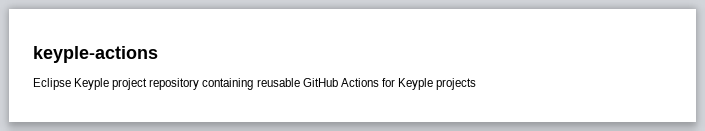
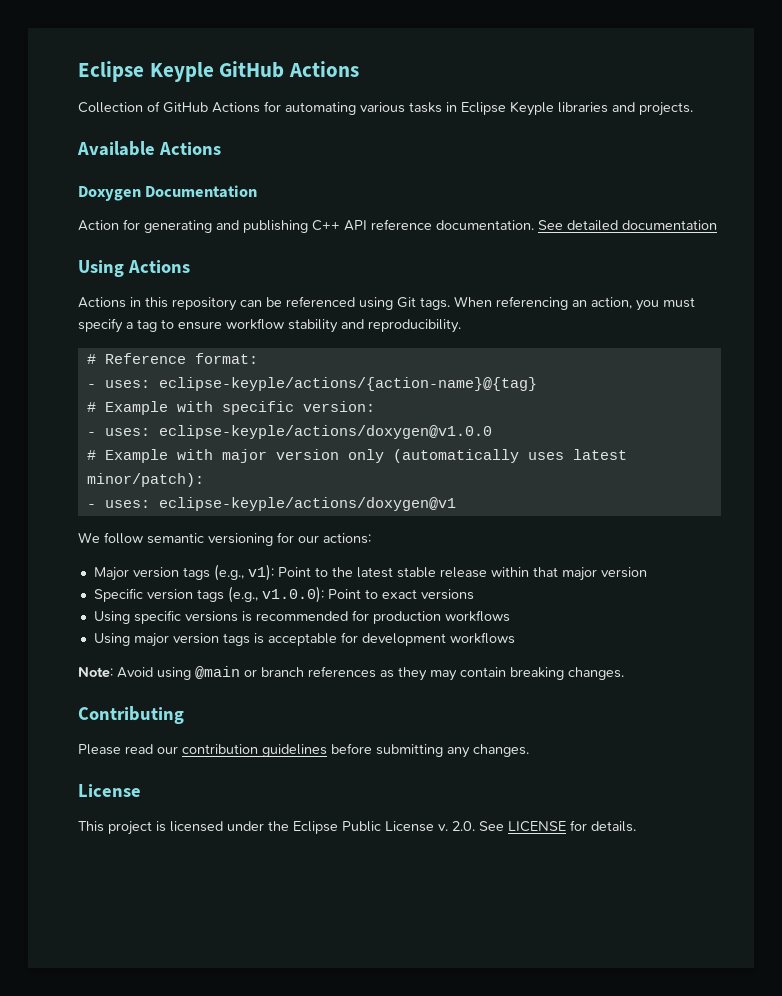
[33,46,158,63] [33,78,477,90] keyple-actions // Eclipse Keyple project repository containing reusable GitHub Actions for Keyple projects -> [78,61,360,82] [78,101,693,116] [77,141,221,156] [78,185,258,201] [78,219,717,233] [78,260,190,277] [78,296,695,311] [78,318,461,333] [86,353,258,364] [86,377,537,391] [86,401,375,415] [86,425,492,439] [86,449,627,463] [86,473,204,487] [86,497,456,511] [78,532,371,546] [93,564,647,581] [93,586,474,603] [93,610,510,624] [93,632,515,647] [78,666,624,681] [78,706,184,724] [78,743,529,758] [78,784,141,797] [78,820,636,835] Eclipse Keyple GitHub Actions // Collection of GitHub Actions for automating various tasks in Eclipse Keyple libraries and projects. // Available Actions // Doxygen Documentation // Action for generating and publishing C++ API reference documentation. See detailed documentation // Using Actions // Actions in this repository can be referenced using Git tags. When referencing an action, you must specify a tag to ensure workflow stability and reproducibility. // # Reference format: // - uses: eclipse-keyple/actions/{action-name}@{tag} // # Example with specific version: // - uses: eclipse-keyple/actions/doxygen@v1.0.0 // # Example with major version only (automatically uses latest minor/patch): // - uses: eclipse-keyple/actions/doxygen@v1 // We follow semantic versioning for our actions: // Major version tags (e.g., v1): Point to the latest stable release within that major version // Specific version tags (e.g., v1.0.0): Point to exact versions // Using specific versions is recommended for production workflows // Using major version tags is acceptable for development workflows // Note: Avoid using @main or branch references as they may contain breaking changes. // Contributing // Please read our contribution guidelines before submitting any changes. // License // This project is licensed under the Eclipse Public License v. 2.0. See LICENSE for details.

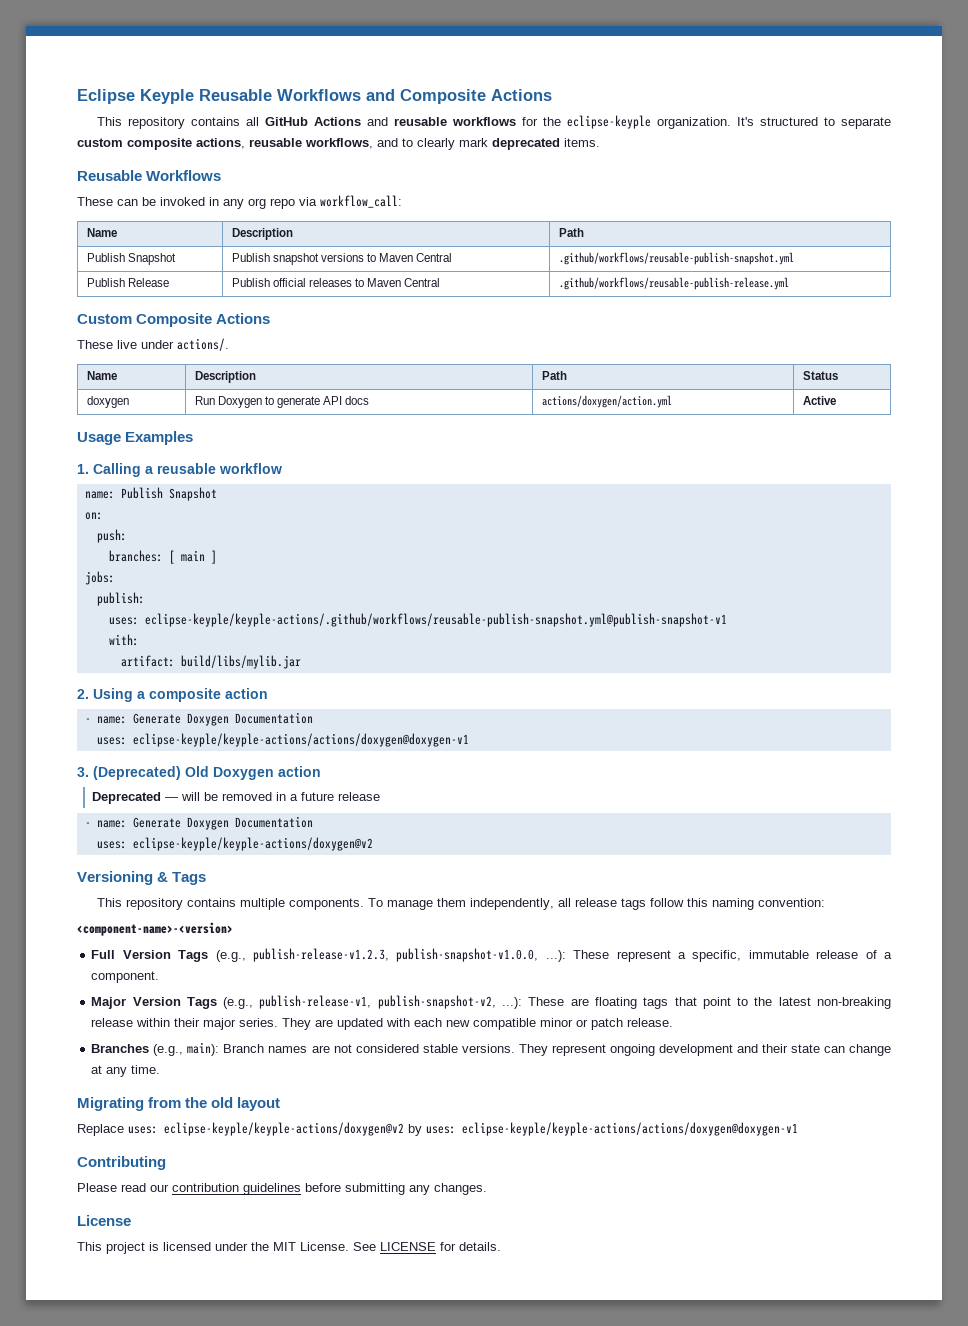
[78,61,360,82] [78,101,693,116] [77,141,221,156] [78,185,258,201] [78,219,717,233] [78,260,190,277] [78,296,695,311] [78,318,461,333] [86,353,258,364] [86,377,537,391] [86,401,375,415] [86,425,492,439] [86,449,627,463] [86,473,204,487] [86,497,456,511] [78,532,371,546] [93,564,311,581] Eclipse Keyple GitHub Actions // Collection of GitHub Actions for automating various tasks in Eclipse Keyple libraries and projects. // Available Actions // Doxygen Documentation // Action for generating and publishing C++ API reference documentation. See detailed documentation // Using Actions // Actions in this repository can be referenced using Git tags. When referencing an action, you must specify a tag to ensure workflow stability and reproducibility. // # Reference format: // - uses: eclipse-keyple/actions/{action-name}@{tag} // # Example with specific version: // - uses: eclipse-keyple/actions/doxygen@v1.0.0 // # Example with major version only (automatically uses latest minor/patch): // - uses: eclipse-keyple/actions/doxygen@v1 // We follow semantic versioning for our actions: // Major version tags (e.g., v1): Point -> [77,89,552,104] [96,115,891,129] [77,138,600,150] [77,170,222,181] [77,195,402,209] [86,228,117,237] [231,228,293,240] [558,228,584,237] [86,253,176,265] [231,253,453,265] [558,252,794,265] [86,278,169,287] [231,278,441,287] [558,277,789,290] [77,313,271,327] [77,338,229,351] [86,371,117,380] [194,371,256,383] [541,371,567,380] [802,371,838,380] [86,396,129,408] [194,396,370,408] [541,395,672,408] [802,396,836,405] [77,431,194,445] [77,463,282,477] [84,487,217,501] [84,512,103,520] [96,529,127,543] [108,550,217,564] [84,571,115,585] [96,592,145,606] [108,613,727,627] [108,634,139,646] [120,655,301,669] [77,688,268,702] [84,712,313,726] [96,733,469,747] [77,766,321,780] [91,792,380,804] [84,816,313,830] [96,837,373,851] [77,871,207,885] [96,898,825,910] [77,922,233,936] [91,948,892,962] [91,971,160,983] [91,995,731,1009] Eclipse Keyple Reusable Workflows and Composite Actions // This repository contains all GitHub Actions and reusable workflows for the eclipse-keyple organization. It's structured to separate custom composite actions, reusable workflows, and to clearly mark deprecated items. // Reusable Workflows // These can be invoked in any org repo via workflow_call: // Name | Description | Path // Publish Snapshot | Publish snapshot versions to Maven Central | .github/workflows/reusable-publish-snapshot.yml // Publish Release | Publish official releases to Maven Central | .github/workflows/reusable-publish-release.yml // Custom Composite Actions // These live under actions/. // Name | Description | Path | Status // doxygen | Run Doxygen to generate API docs | actions/doxygen/action.yml | Active // Usage Examples // 1. Calling a reusable workflow // name: Publish Snapshot // on: // push: // branches: [ main ] // jobs: // publish: // uses: eclipse-keyple/keyple-actions/.github/workflows/reusable-publish-snapshot.yml@publish-snapshot-v1 // with: // artifact: build/libs/mylib.jar // 2. Using a composite action // - name: Generate Doxygen Documentation // uses: eclipse-keyple/keyple-actions/actions/doxygen@doxygen-v1 // 3. (Deprecated) Old Doxygen action // Deprecated — will be removed in a future release // - name: Generate Doxygen Documentation // uses: eclipse-keyple/keyple-actions/doxygen@v2 // Versioning & Tags // This repository contains multiple components. To manage them independently, all release tags follow this naming convention: // <component-name>-<version> // Full Version Tags (e.g., publish-release-v1.2.3, publish-snapshot-v1.0.0, ...): These represent a specific, immutable release of a component. // Major Version Tags (e.g., publish-release-v1, publish-snapshot-v2, ...): These are floating tags that point
[396,567,436,578] stable -> [817,997,892,1009] non-breaking
[532,567,647,581] [93,586,474,603] [93,610,510,624] [93,632,515,647] [78,666,624,681] that major version // Specific version tags (e.g., v1.0.0): Point to exact versions // Using specific versions is recommended for production workflows // Using major version tags is acceptable for development workflows // Note: Avoid using @main or branch references as they may contain breaking changes. -> [174,1018,674,1030] [91,1042,892,1056] [91,1065,161,1077] [77,1097,281,1111] [77,1122,798,1136] their major series. They are updated with each new compatible minor or patch release. // Branches (e.g., main): Branch names are not considered stable versions. They represent ongoing development and their state can change at any time. // Migrating from the old layout // Replace uses: eclipse-keyple/keyple-actions/doxygen@v2 by uses: eclipse-keyple/keyple-actions/actions/doxygen@doxygen-v1
[293,821,475,834] Eclipse Public License v. 2.0. -> [273,1242,349,1251] MIT License.

